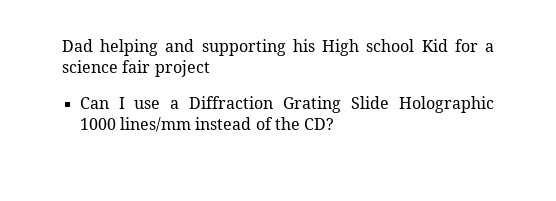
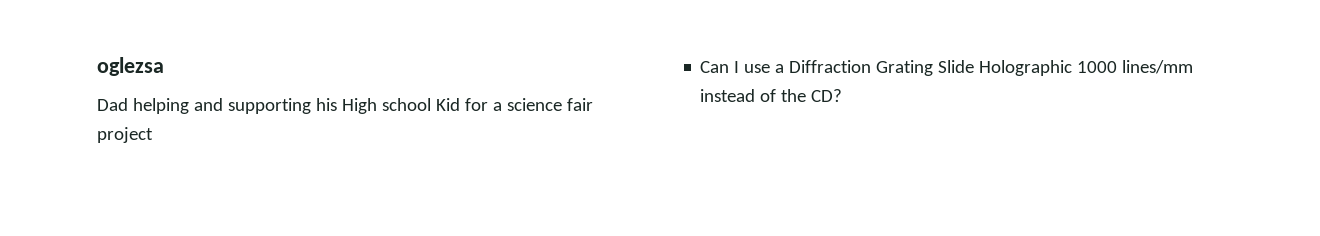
(62, 45) none -> [97,57,164,76] oglezsa //

